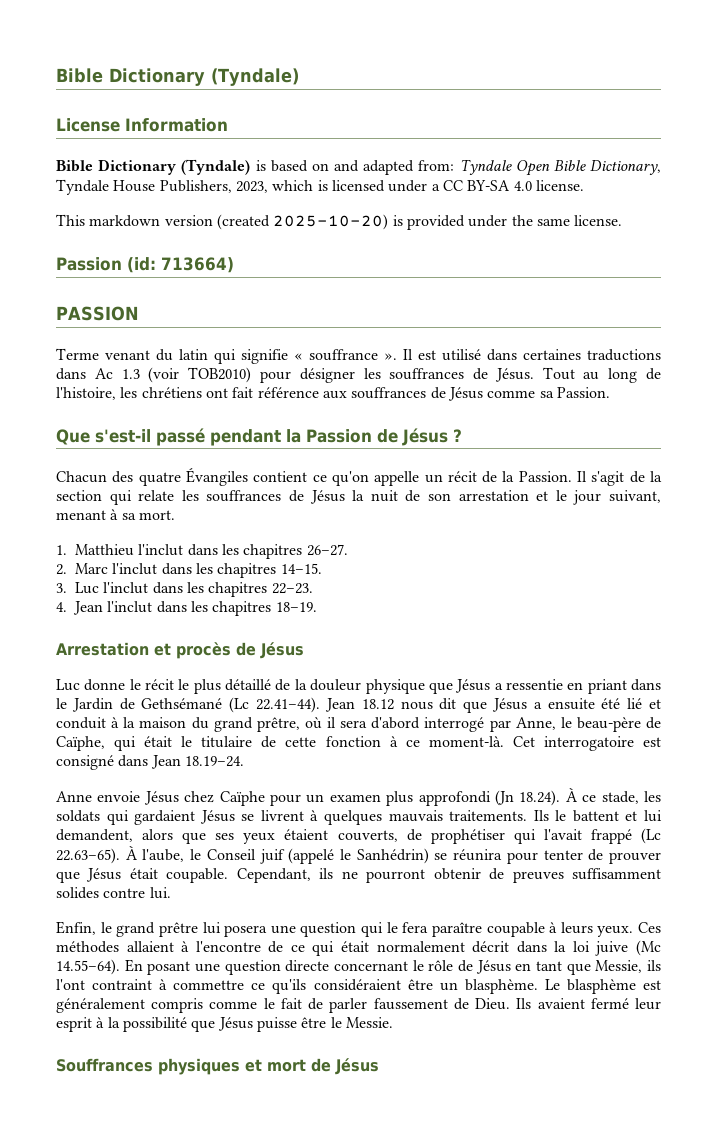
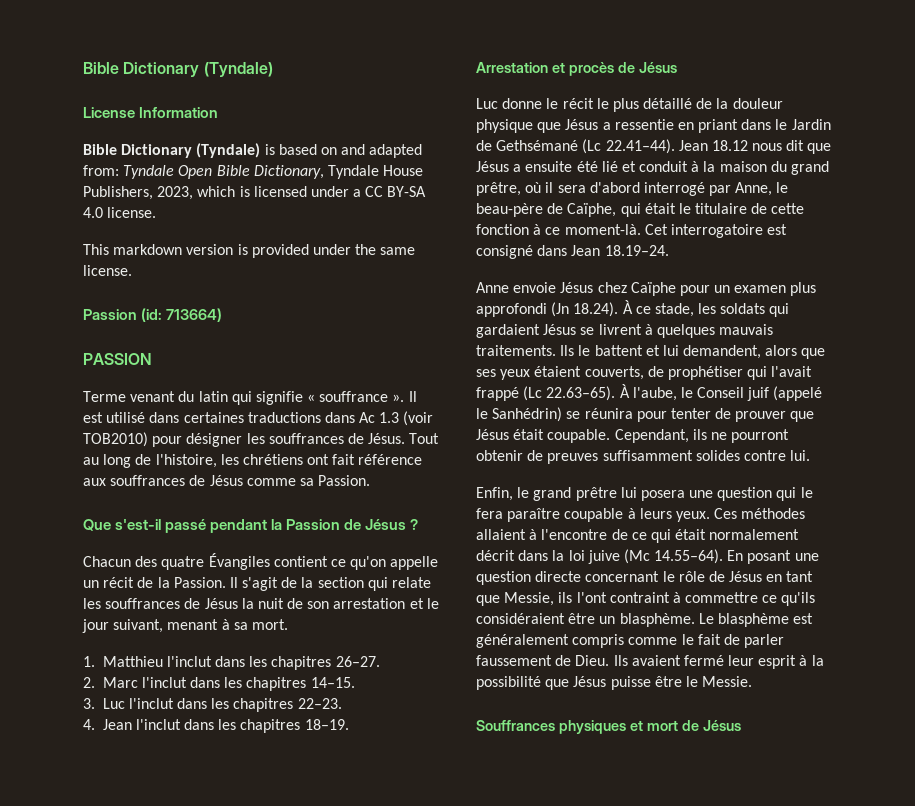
[216,214,389,230] (created 2025-10-20) -> (234, 249) none

